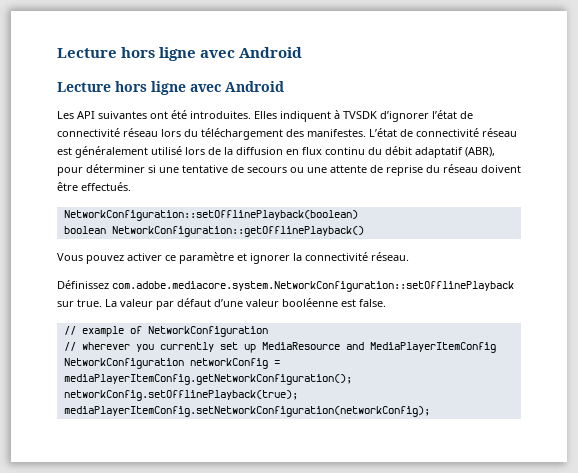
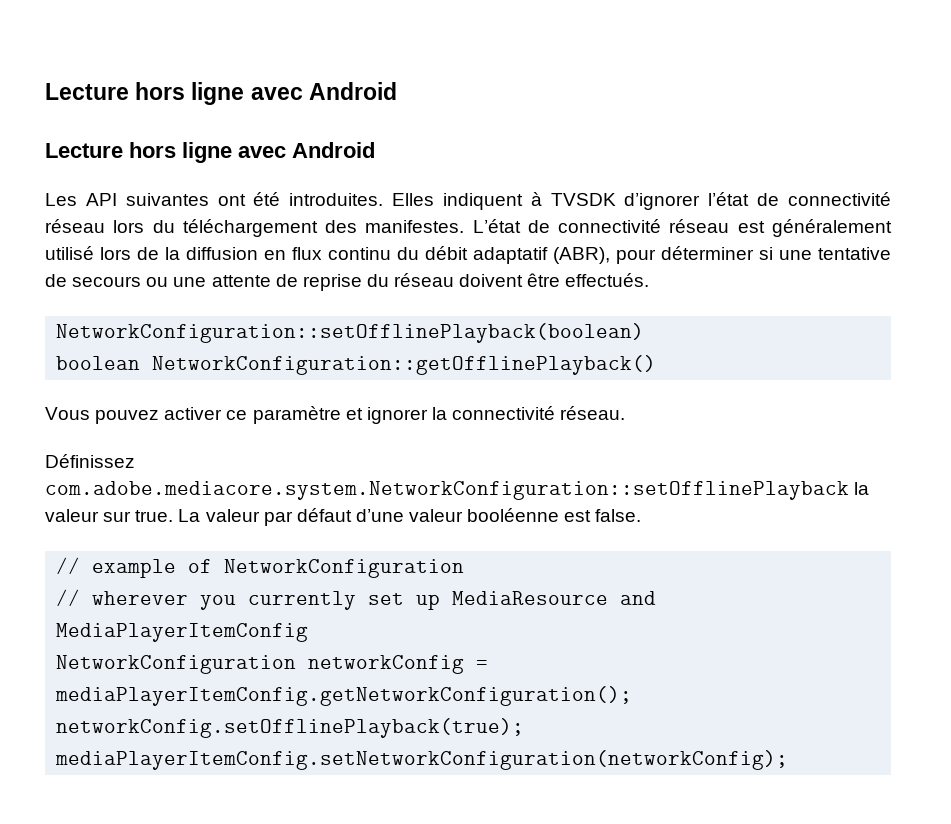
(514, 286) none -> [854,482,870,495] [45,509,99,522] la valeur

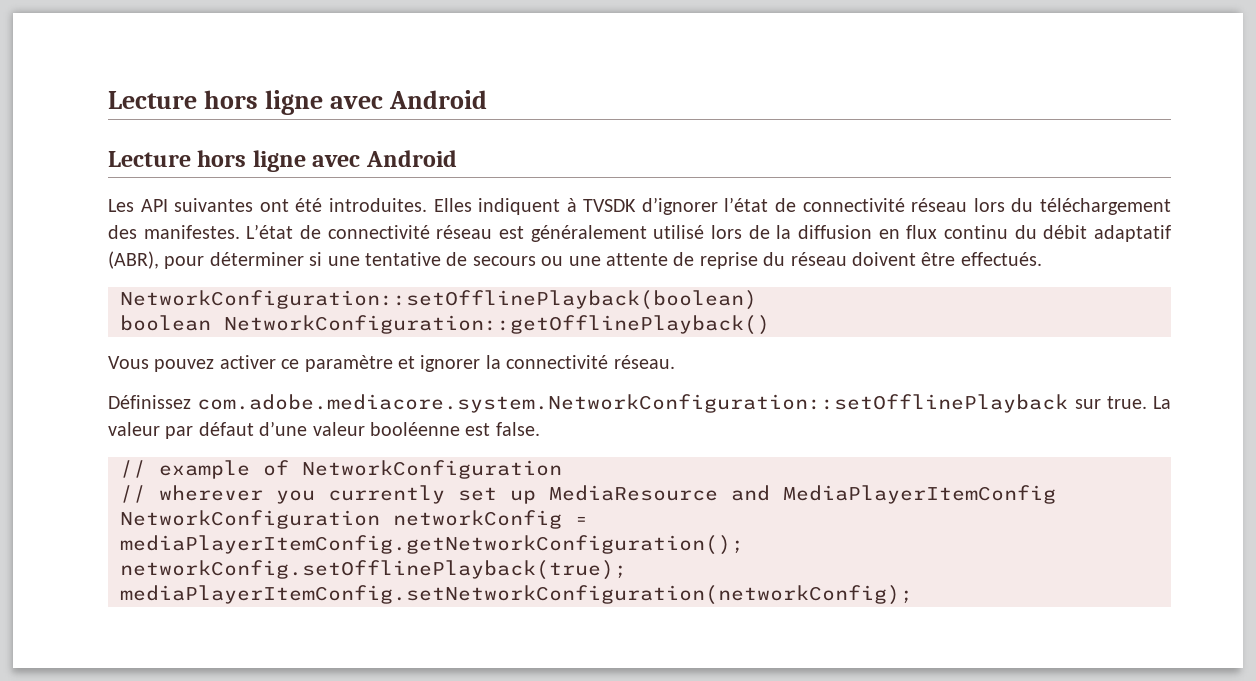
[854,482,870,495] [45,509,99,522] la valeur -> (1069, 403) none

